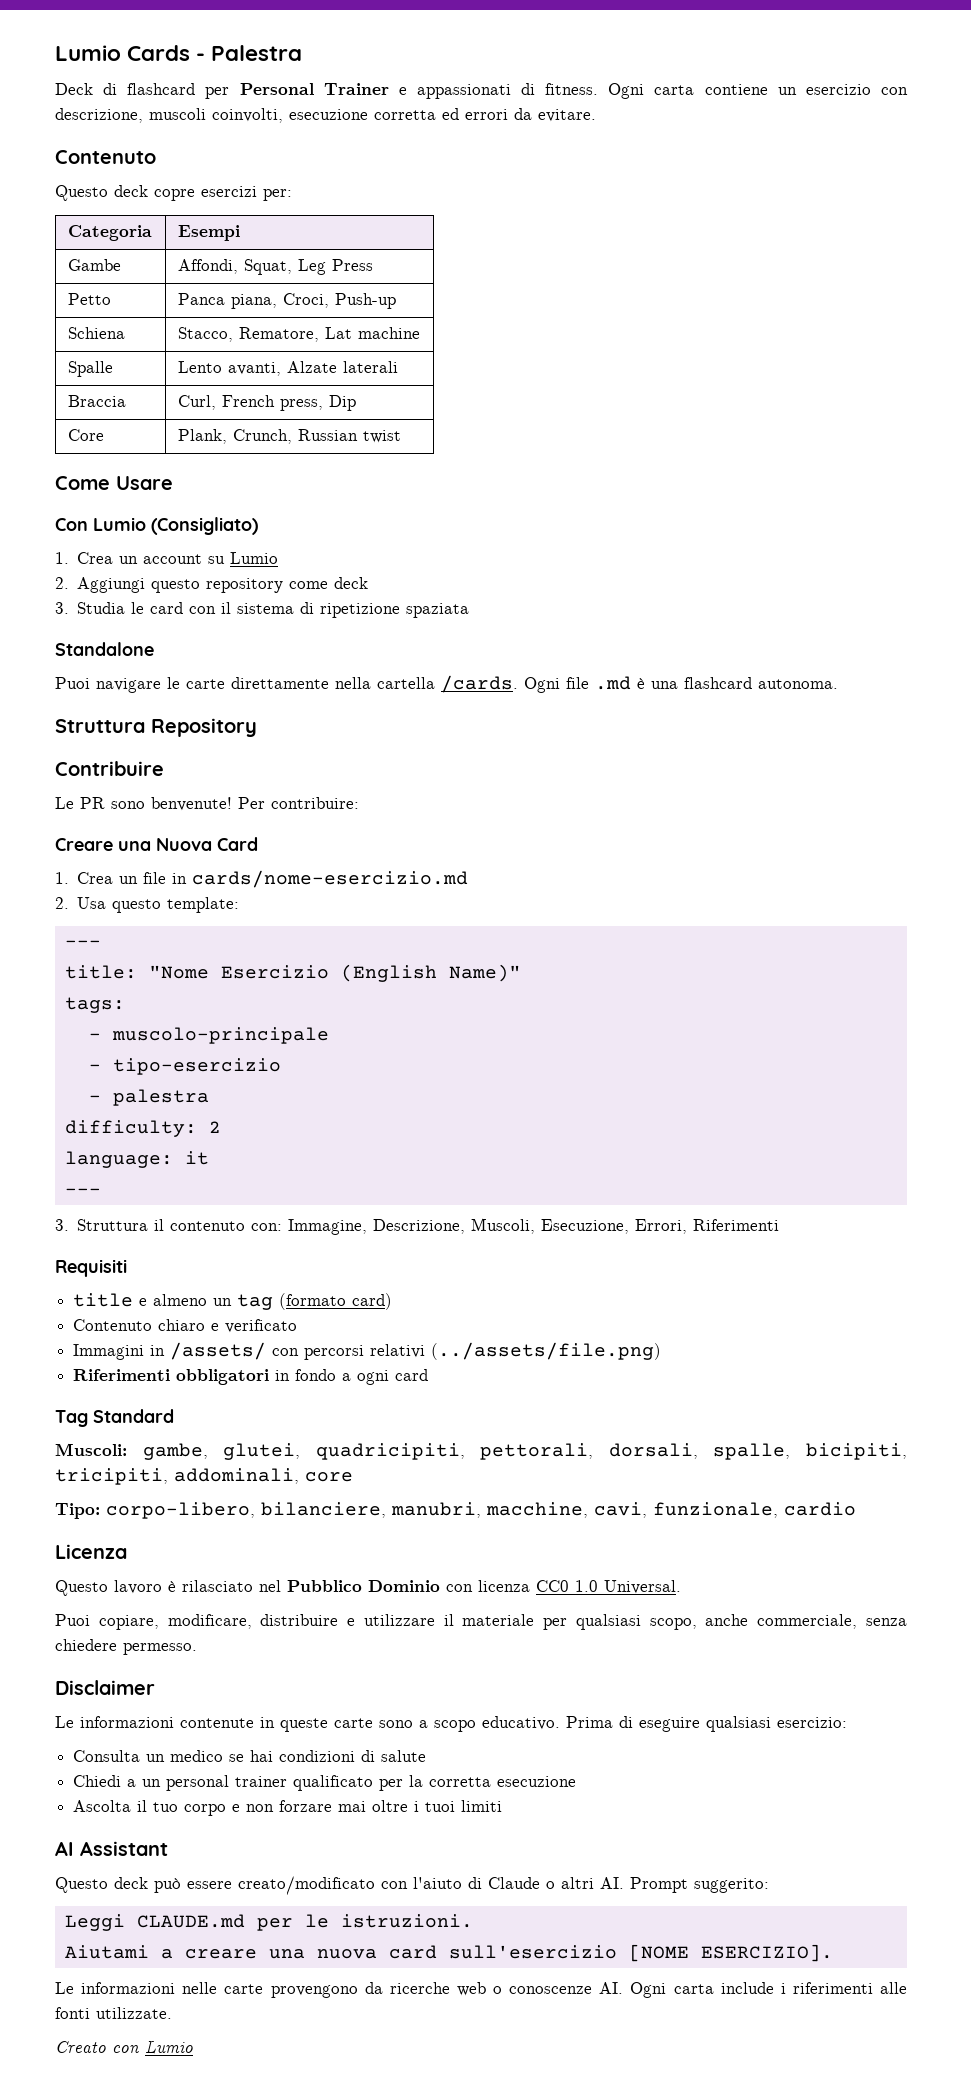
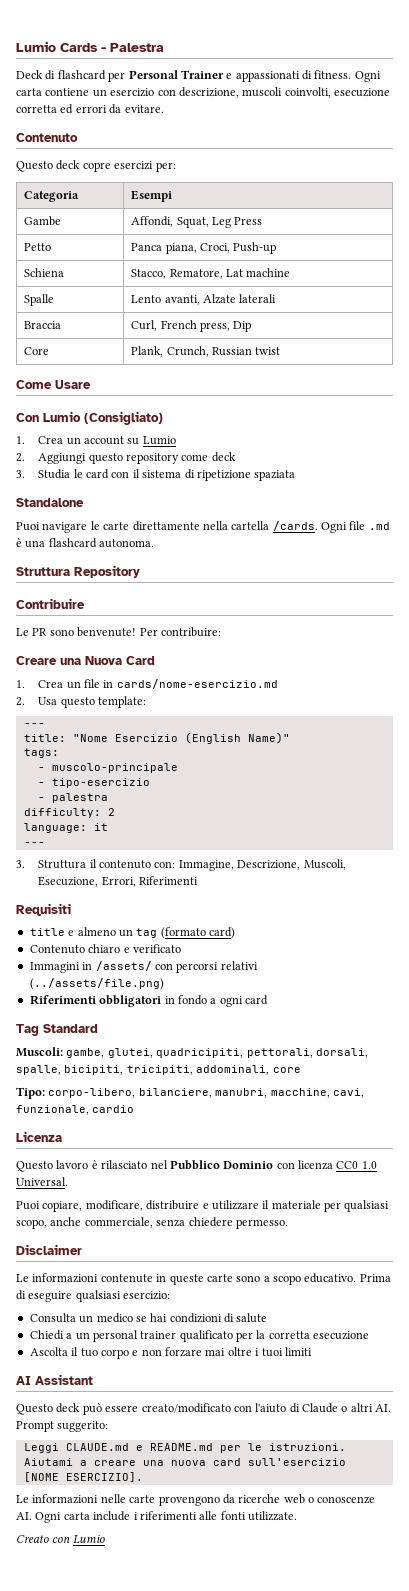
(245, 1921) none -> [135,1443,213,1451] e README.md

